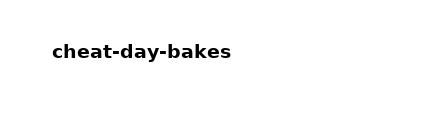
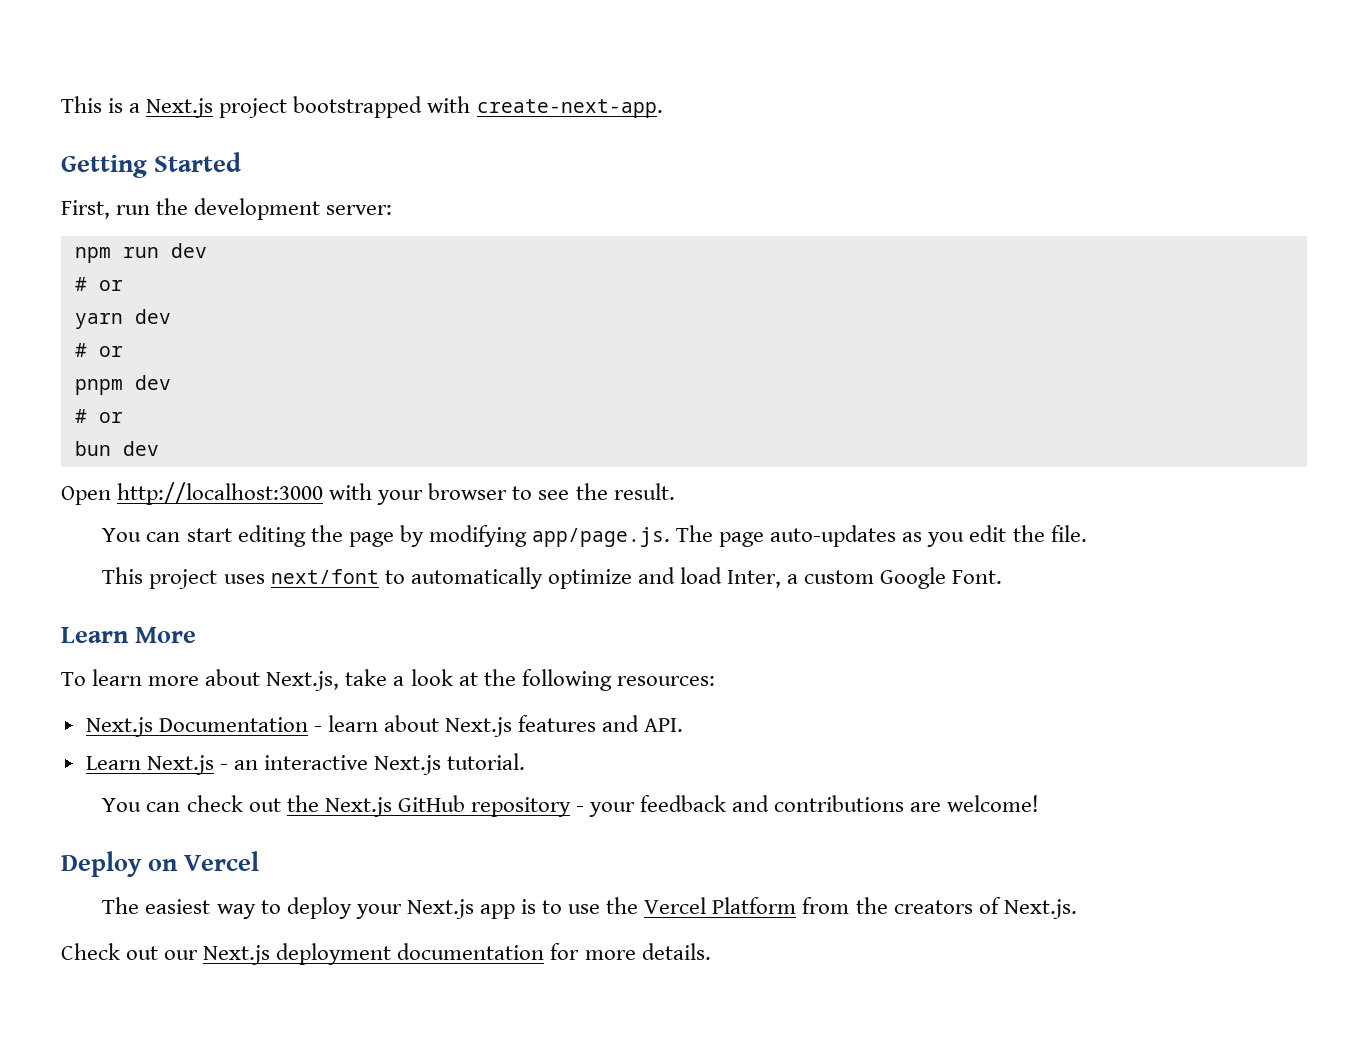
[52,44,231,62] cheat-day-bakes -> [61,96,663,118] [61,152,242,178] [61,198,393,220] [74,243,207,263] [74,277,123,291] [74,309,171,329] [74,343,123,357] [74,375,171,395] [74,409,123,423] [74,441,159,456] [61,482,675,505] [102,525,1087,547] [102,567,1003,589] [61,627,197,643] [61,669,715,691] [85,715,684,737] [85,753,526,775] [102,795,1040,817] [61,851,260,877] [102,897,1077,919] [61,943,711,965] This is a Next.js project bootstrapped with create-next-app. // Getting Started // First, run the development server: // npm run dev // # or // yarn dev // # or // pnpm dev // # or // bun dev // Open http://localhost:3000 with your browser to see the result. // You can start editing the page by modifying app/page.js. The page auto-updates as you edit the file. // This project uses next/font to automatically optimize and load Inter, a custom Google Font. // Learn More // To learn more about Next.js, take a look at the following resources: // Next.js Documentation - learn about Next.js features and API. // Learn Next.js - an interactive Next.js tutorial. // You can check out the Next.js GitHub repository - your feedback and contributions are welcome! // Deploy on Vercel // The easiest way to deploy your Next.js app is to use the Vercel Platform from the creators of Next.js. // Check out our Next.js deployment documentation for more details.

